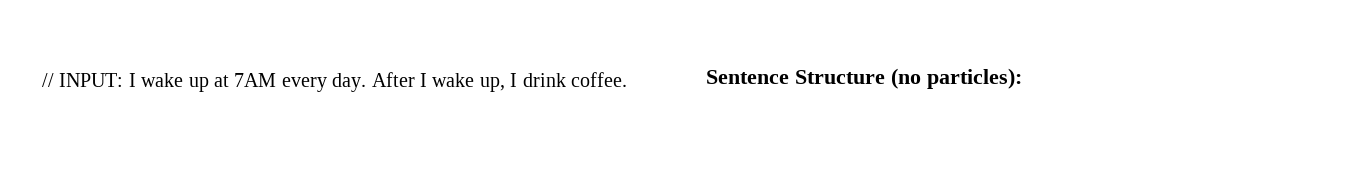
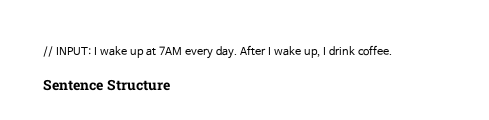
[891,68,1022,89] (no particles): -> (170, 85) none

